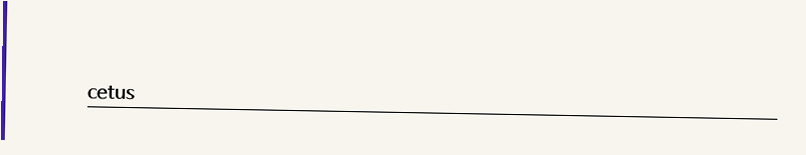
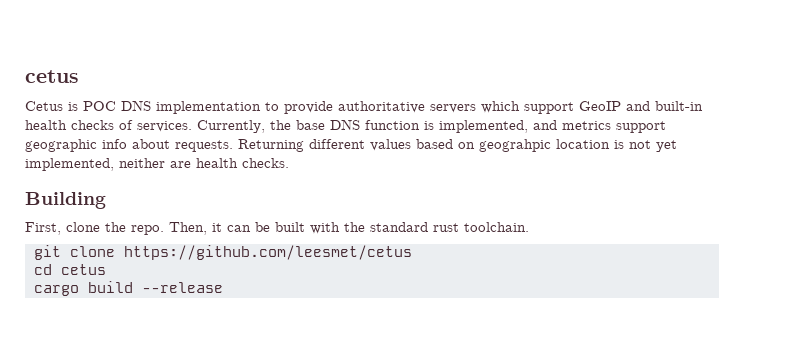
[87,85,135,101] cetus -> [25,70,79,83] [25,100,703,114] [25,119,666,133] [25,139,677,152] [25,158,289,171] [25,192,106,209] [25,222,529,235] [34,245,412,260] [34,264,106,275] [34,281,223,296] cetus // Cetus is POC DNS implementation to provide authoritative servers which support GeoIP and built-in health checks of services. Currently, the base DNS function is implemented, and metrics support geographic info about requests. Returning different values based on geograhpic location is not yet implemented, neither are health checks. // Building // First, clone the repo. Then, it can be built with the standard rust toolchain. // git clone https://github.com/leesmet/cetus // cd cetus // cargo build --release

